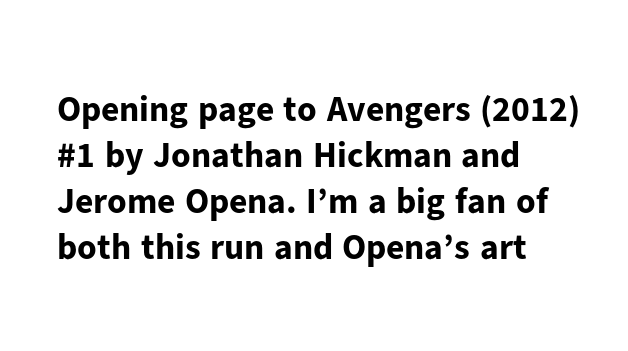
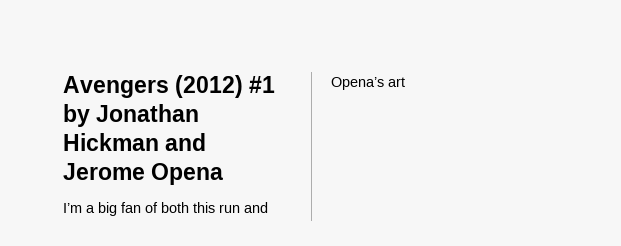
[57,95,318,129] Opening page to -> (63, 87) none
[184,189,297,221] Opena. -> [151,163,224,185] Opena //

